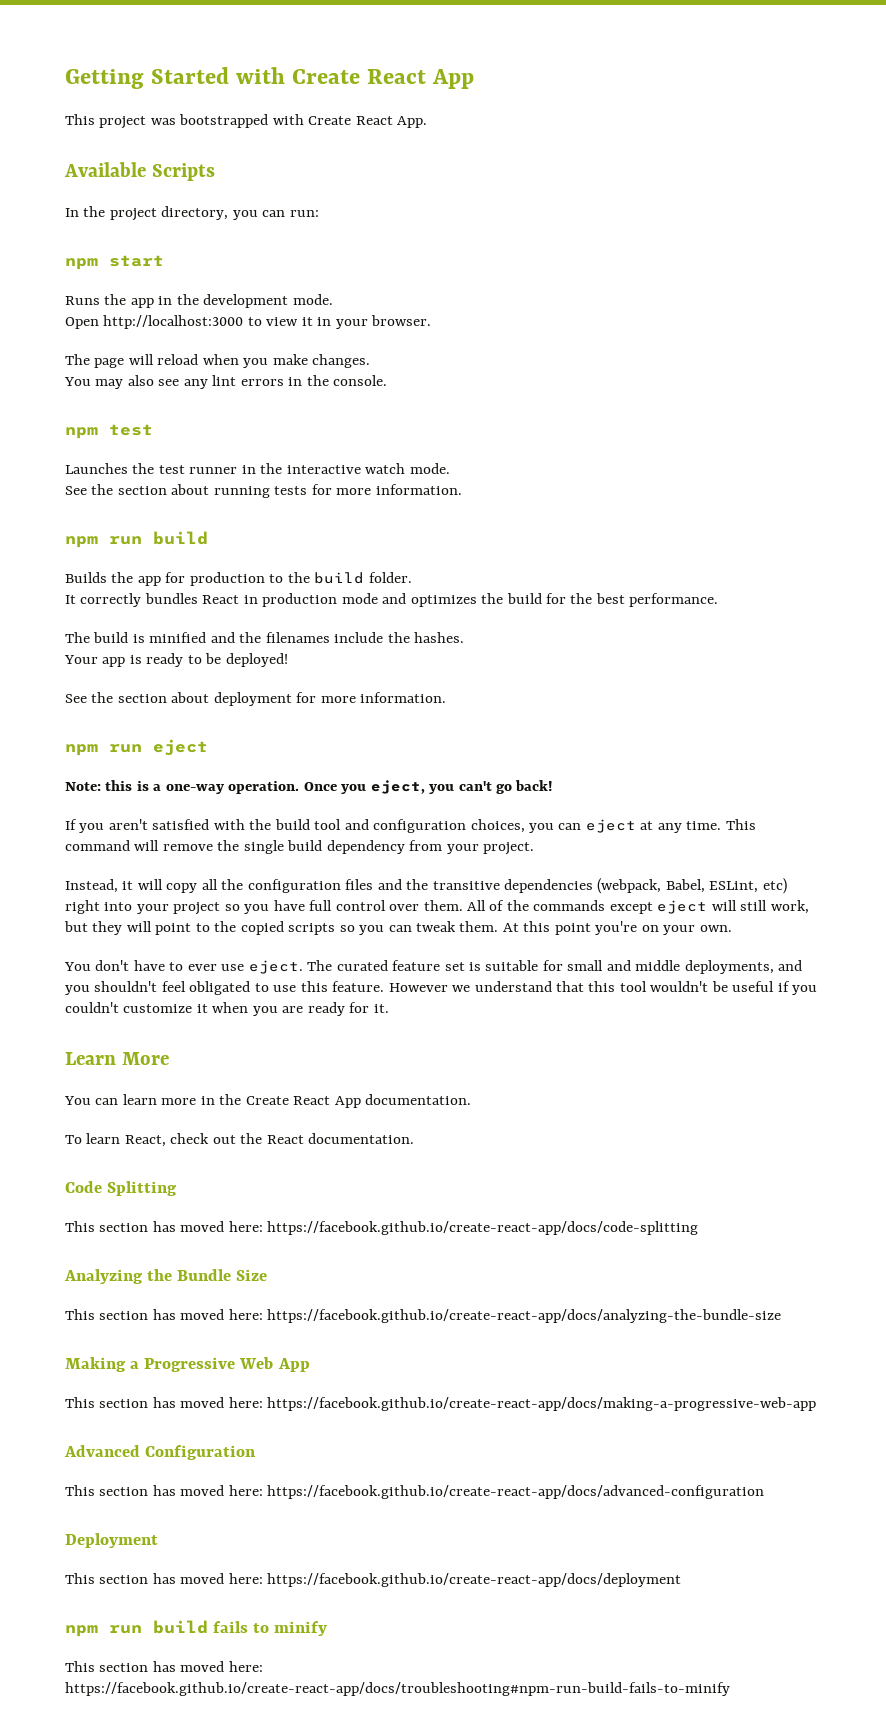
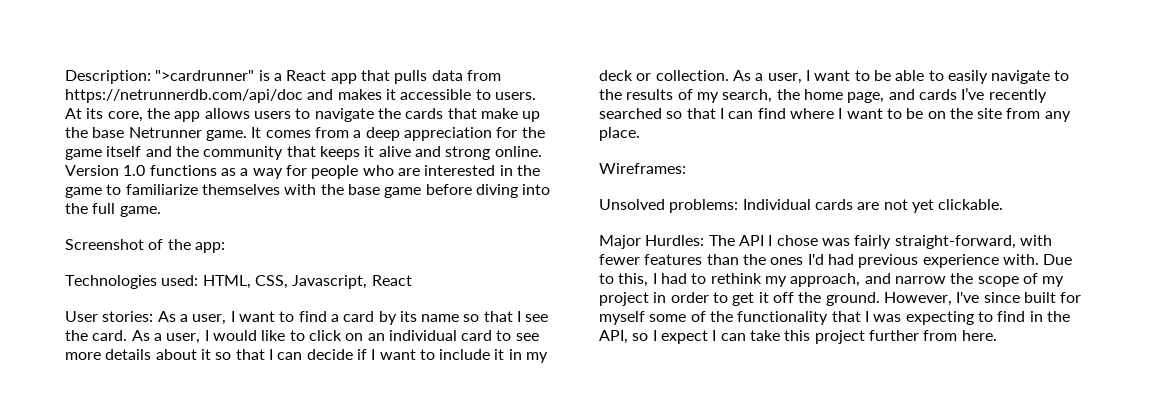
[65,67,475,89] [65,114,428,129] [64,162,215,181] [65,206,319,221] [65,255,164,270] [65,294,333,308] [65,315,432,329] [65,354,371,368] [64,375,388,389] [65,424,153,439] [65,463,450,474] [65,484,462,498] [65,531,208,548] [65,572,412,586] [65,593,719,607] [65,632,465,643] [64,653,288,667] [65,692,447,706] [65,739,208,756] [65,780,554,794] [65,819,756,833] [65,840,535,855] [65,878,787,894] [65,900,809,915] [64,921,732,935] [64,960,803,974] [65,981,818,995] [65,1002,389,1016] [65,1052,169,1065] [64,1094,472,1108] [65,1133,415,1147] [65,1181,178,1196] [65,1221,699,1235] [64,1269,268,1284] [65,1309,782,1323] [65,1357,310,1372] [65,1397,817,1411] [64,1445,257,1460] [65,1485,765,1499] [65,1533,158,1548] [65,1573,682,1587] [65,1620,328,1637] [65,1661,263,1672] [65,1682,730,1696] Getting Started with Create React App // This project was bootstrapped with Create React App. // Available Scripts // In the project directory, you can run: // npm start // Runs the app in the development mode. // Open http://localhost:3000 to view it in your browser. // The page will reload when you make changes. // You may also see any lint errors in the console. // npm test // Launches the test runner in the interactive watch mode. // See the section about running tests for more information. // npm run build // Builds the app for production to the build folder. // It correctly bundles React in production mode and optimizes the build for the best performance. // The build is minified and the filenames include the hashes. // Your app is ready to be deployed! // See the section about deployment for more information. // npm run eject // Note: this is a one-way operation. Once you eject, you can't go back! // If you aren't satisfied with the build tool and configuration choices, you can eject at any time. This command will remove the single build dependency from your project. // Instead, it will copy all the configuration files and the transitive dependencies (webpack, Babel, ESLint, etc) right into your project so you have full control over them. All of the commands except eject will still work, but they will point to the copied scripts so you can tweak them. At this point you're on your own. // You don't have to ever use eject. The curated feature set is suitable for small and middle deployments, and you shouldn't feel obligated to use this feature. However we understand that this tool wouldn't be useful if you couldn't customize it when you are ready for it. // Learn More // You can learn more in the Create React App documentation. // To learn React, check out the React documentation. // Code Splitting // This section has moved here: https://facebook.github.io/create-react-app/docs/code-splitting // Analyzing the Bundle Size // This section has moved here: https://facebook.github.io/create-react-app/docs/analyzing-the-bundle-size // Making a Progressive Web App // This section has moved here: https://facebook.github.io/create-react-app/docs/making-a-progressive-web-app // Advanced Configuration // This section has moved here: https://facebook.github.io/create-react-app/docs/advanced-configuration // Deployment // This section has moved here: https://facebook.github.io/create-react-app/docs/deployment // npm run build fails to minify // This section has moved here: https://facebook.github.io/create-react-app/docs/troubleshooting#npm-run-build-fails-to-minify -> [65,70,501,84] [65,89,536,103] [65,108,541,122] [65,127,545,141] [65,146,542,160] [65,165,540,179] [65,184,551,198] [65,203,161,217] [65,239,225,253] [65,275,412,289] [65,311,549,325] [65,330,539,344] [65,349,549,363] [599,70,1070,84] [599,87,1047,103] [599,108,1071,122] [599,127,640,141] [599,163,686,174] [599,199,1004,213] [599,235,1052,249] [599,254,1073,268] [599,273,1065,287] [599,292,1082,306] [599,311,1070,325] [599,330,997,344] Description: ">cardrunner" is a React app that pulls data from https://netrunnerdb.com/api/doc and makes it accessible to users. At its core, the app allows users to navigate the cards that make up the base Netrunner game. It comes from a deep appreciation for the game itself and the community that keeps it alive and strong online. Version 1.0 functions as a way for people who are interested in the game to familiarize themselves with the base game before diving into the full game. // Screenshot of the app: // Technologies used: HTML, CSS, Javascript, React // User stories: As a user, I want to find a card by its name so that I see the card. As a user, I would like to click on an individual card to see more details about it so that I can decide if I want to include it in my deck or collection. As a user, I want to be able to easily navigate to the results of my search, the home page, and cards I’ve recently searched so that I can find where I want to be on the site from any place. // Wireframes: // Unsolved problems: Individual cards are not yet clickable. // Major Hurdles: The API I chose was fairly straight-forward, with fewer features than the ones I'd had previous experience with. Due to this, I had to rethink my approach, and narrow the scope of my project in order to get it off the ground. However, I've since built for myself some of the functionality that I was expecting to find in the API, so I expect I can take this project further from here.

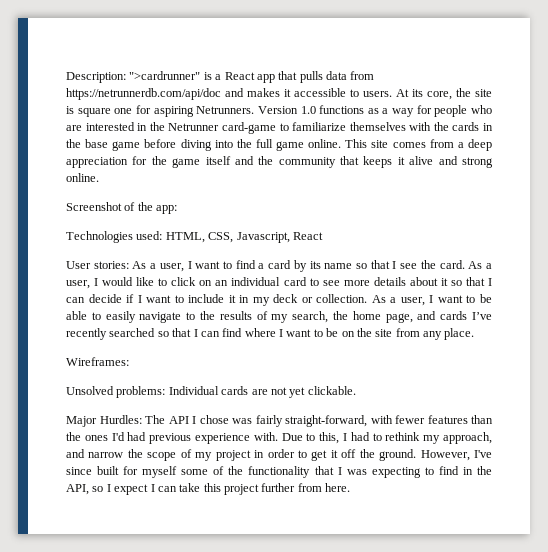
[174,108,541,122] [65,127,262,141] app allows users to navigate the cards that make up the base Netrunner game. It -> [475,89,492,97] [66,105,493,117] [66,122,493,134] [66,139,389,151] site is square one for aspiring Netrunners. Version 1.0 functions as a way for people who are interested in the Netrunner card-game to familiarize themselves with the cards in the base game before diving into the full game online. This site
[65,165,540,179] [65,184,551,198] [65,203,161,217] Version 1.0 functions as a way for people who are interested in the game to familiarize themselves with the base game before diving into the full game. -> (99, 177) none

